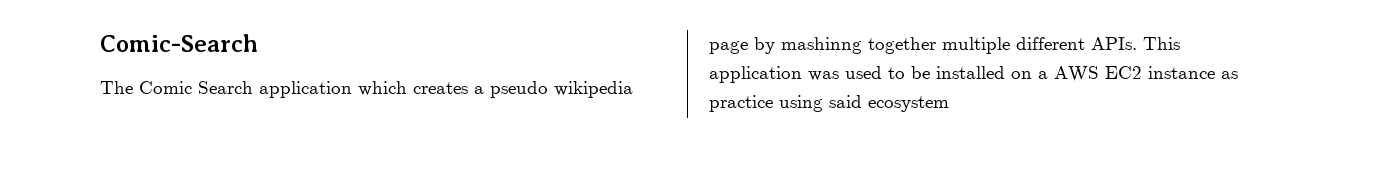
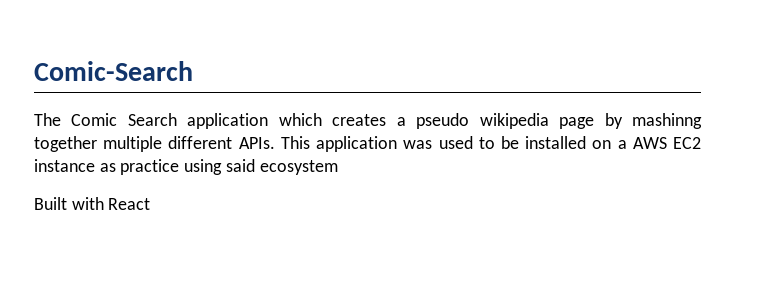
(949, 104) none -> [34,197,151,210] // Built with React

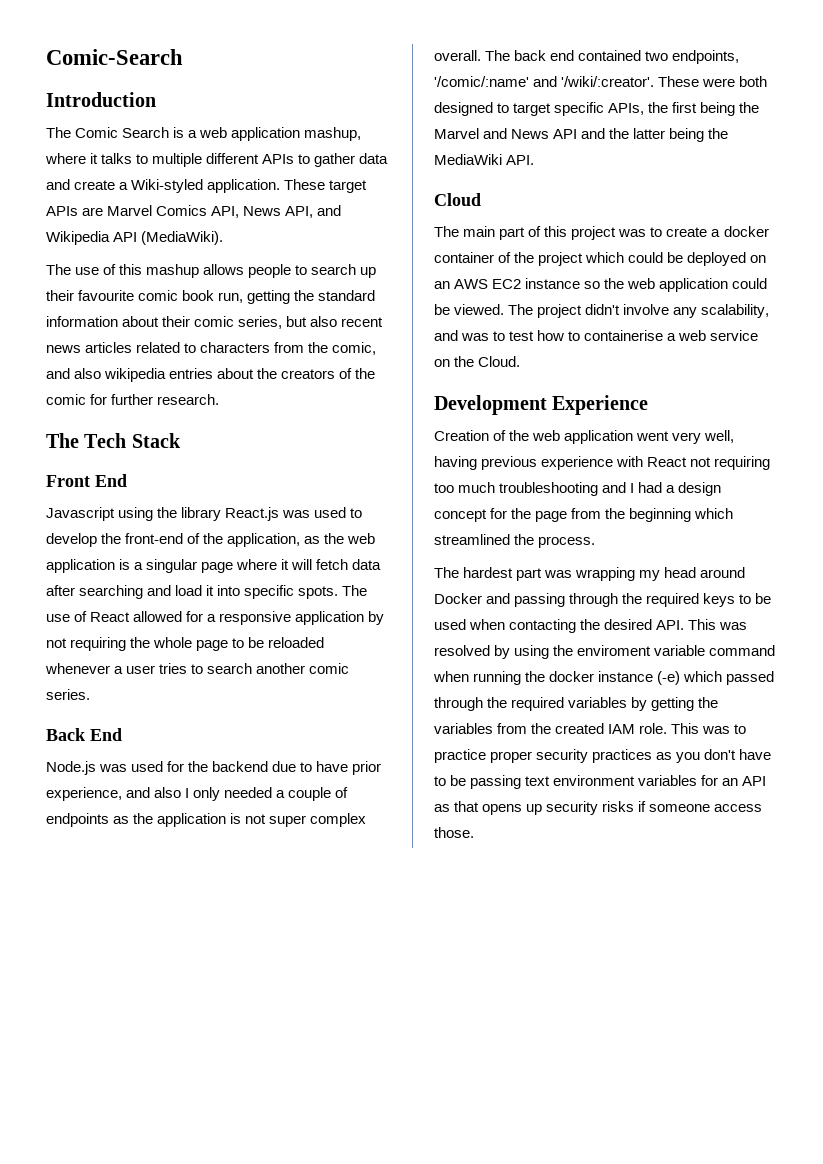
(193, 71) none -> [46,92,156,107] // Introduction
[187,113,702,129] [34,136,701,152] [34,159,338,175] [34,197,151,210] application which creates a pseudo wikipedia page by mashinng together multiple different APIs. This application was used to be installed on a AWS EC2 instance as practice using said ecosystem // Built with React -> [173,127,362,141] [45,153,389,167] [46,179,368,193] [46,205,342,218] [46,231,224,245] [46,264,377,278] [46,290,376,304] [46,316,384,329] [46,342,377,355] [46,368,376,382] [46,394,220,405] [46,433,181,448] [46,474,127,487] [46,507,363,521] [46,533,376,547] [46,559,382,573] [46,585,368,599] [46,611,385,625] [46,637,325,651] [45,663,350,674] [46,689,90,700] [46,728,122,741] [46,761,382,775] [46,787,349,801] [46,813,367,827] [434,50,740,64] [434,76,768,87] [434,102,760,116] [434,128,729,142] [434,154,535,165] [434,193,481,206] [434,226,769,240] [434,252,767,266] [434,278,768,292] [434,304,770,318] [434,330,759,341] [434,356,521,367] [434,395,649,415] [434,430,735,444] [434,456,771,470] [434,482,722,496] [434,508,734,522] [434,534,596,548] [434,567,746,581] [434,593,772,607] [434,619,748,633] [434,645,776,659] [433,671,775,685] [434,697,719,711] [434,723,747,734] [434,749,772,763] [434,775,767,789] [434,801,763,815] [434,827,474,838] is a web application mashup, where it talks to multiple different APIs to gather data and create a Wiki-styled application. These target APIs are Marvel Comics API, News API, and Wikipedia API (MediaWiki). // The use of this mashup allows people to search up their favourite comic book run, getting the standard information about their comic series, but also recent news articles related to characters from the comic, and also wikipedia entries about the creators of the comic for further research. // The Tech Stack // Front End // Javascript using the library React.js was used to develop the front-end of the application, as the web application is a singular page where it will fetch data after searching and load it into specific spots. The use of React allowed for a responsive application by not requiring the whole page to be reloaded whenever a user tries to search another comic series. // Back End // Node.js was used for the backend due to have prior experience, and also I only needed a couple of endpoints as the application is not super complex overall. The back end contained two endpoints, '/comic/:name' and '/wiki/:creator'. These were both designed to target specific APIs, the first being the Marvel and News API and the latter being the MediaWiki API. // Cloud // The main part of this project was to create a docker container of the project which could be deployed on an AWS EC2 instance so the web application could be viewed. The project didn't involve any scalability, and was to test how to containerise a web service on the Cloud. // Development Experience // Creation of the web application went very well, having previous experience with React not requiring too much troubleshooting and I had a design concept for the page from the beginning which streamlined the process. // The hardest part was wrapping my head around Docker and passing through the required keys to be used when contacting the desired API. This was resolved by using the enviroment variable command when running the docker instance (-e) which passed through the required variables by getting the variables from the created IAM role. This was to practice proper security practices as you don't have to be passing text environment variables for an API as that opens up security risks if someone access those.

